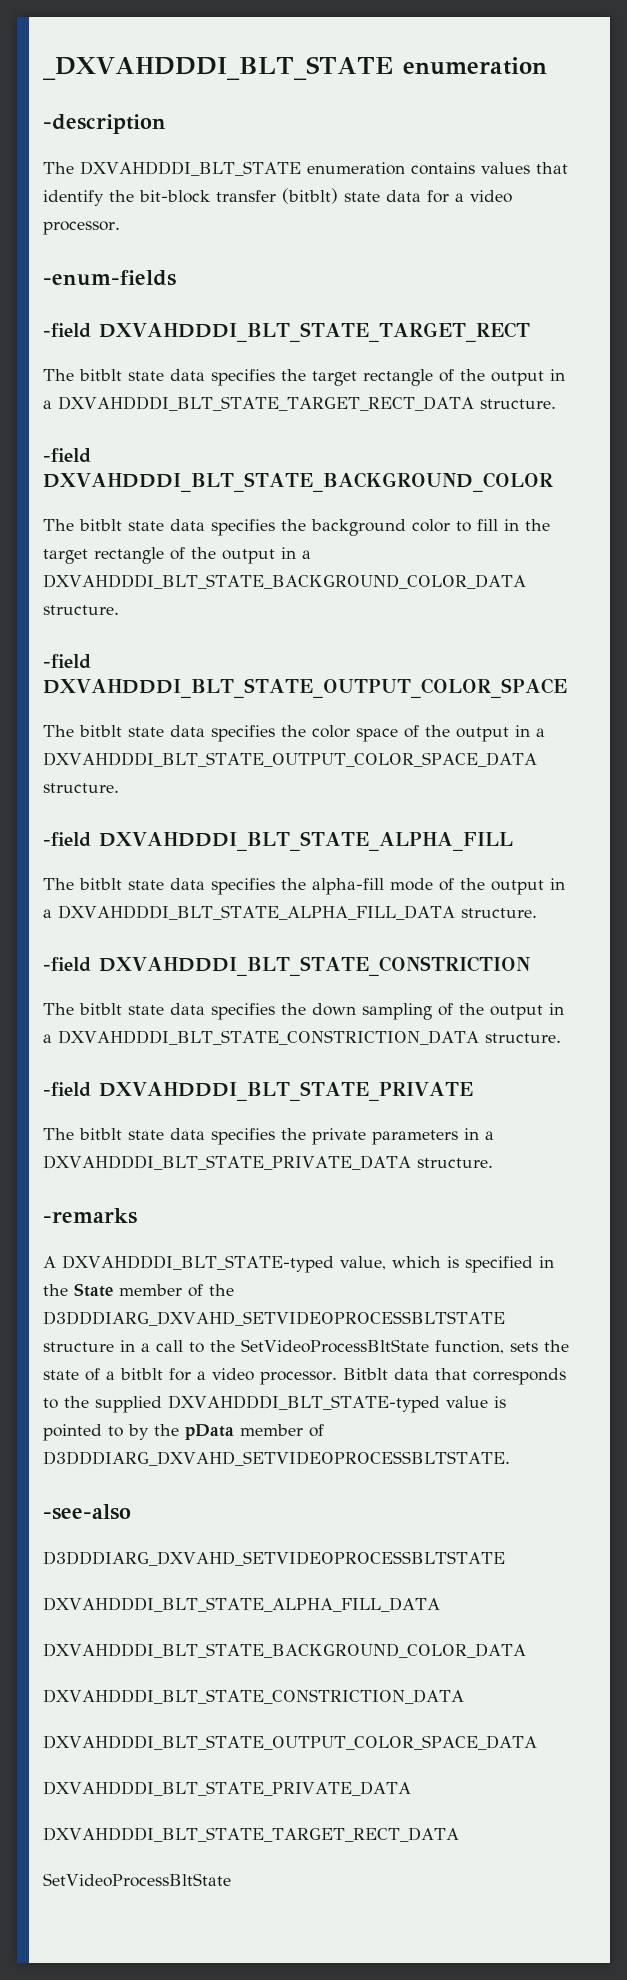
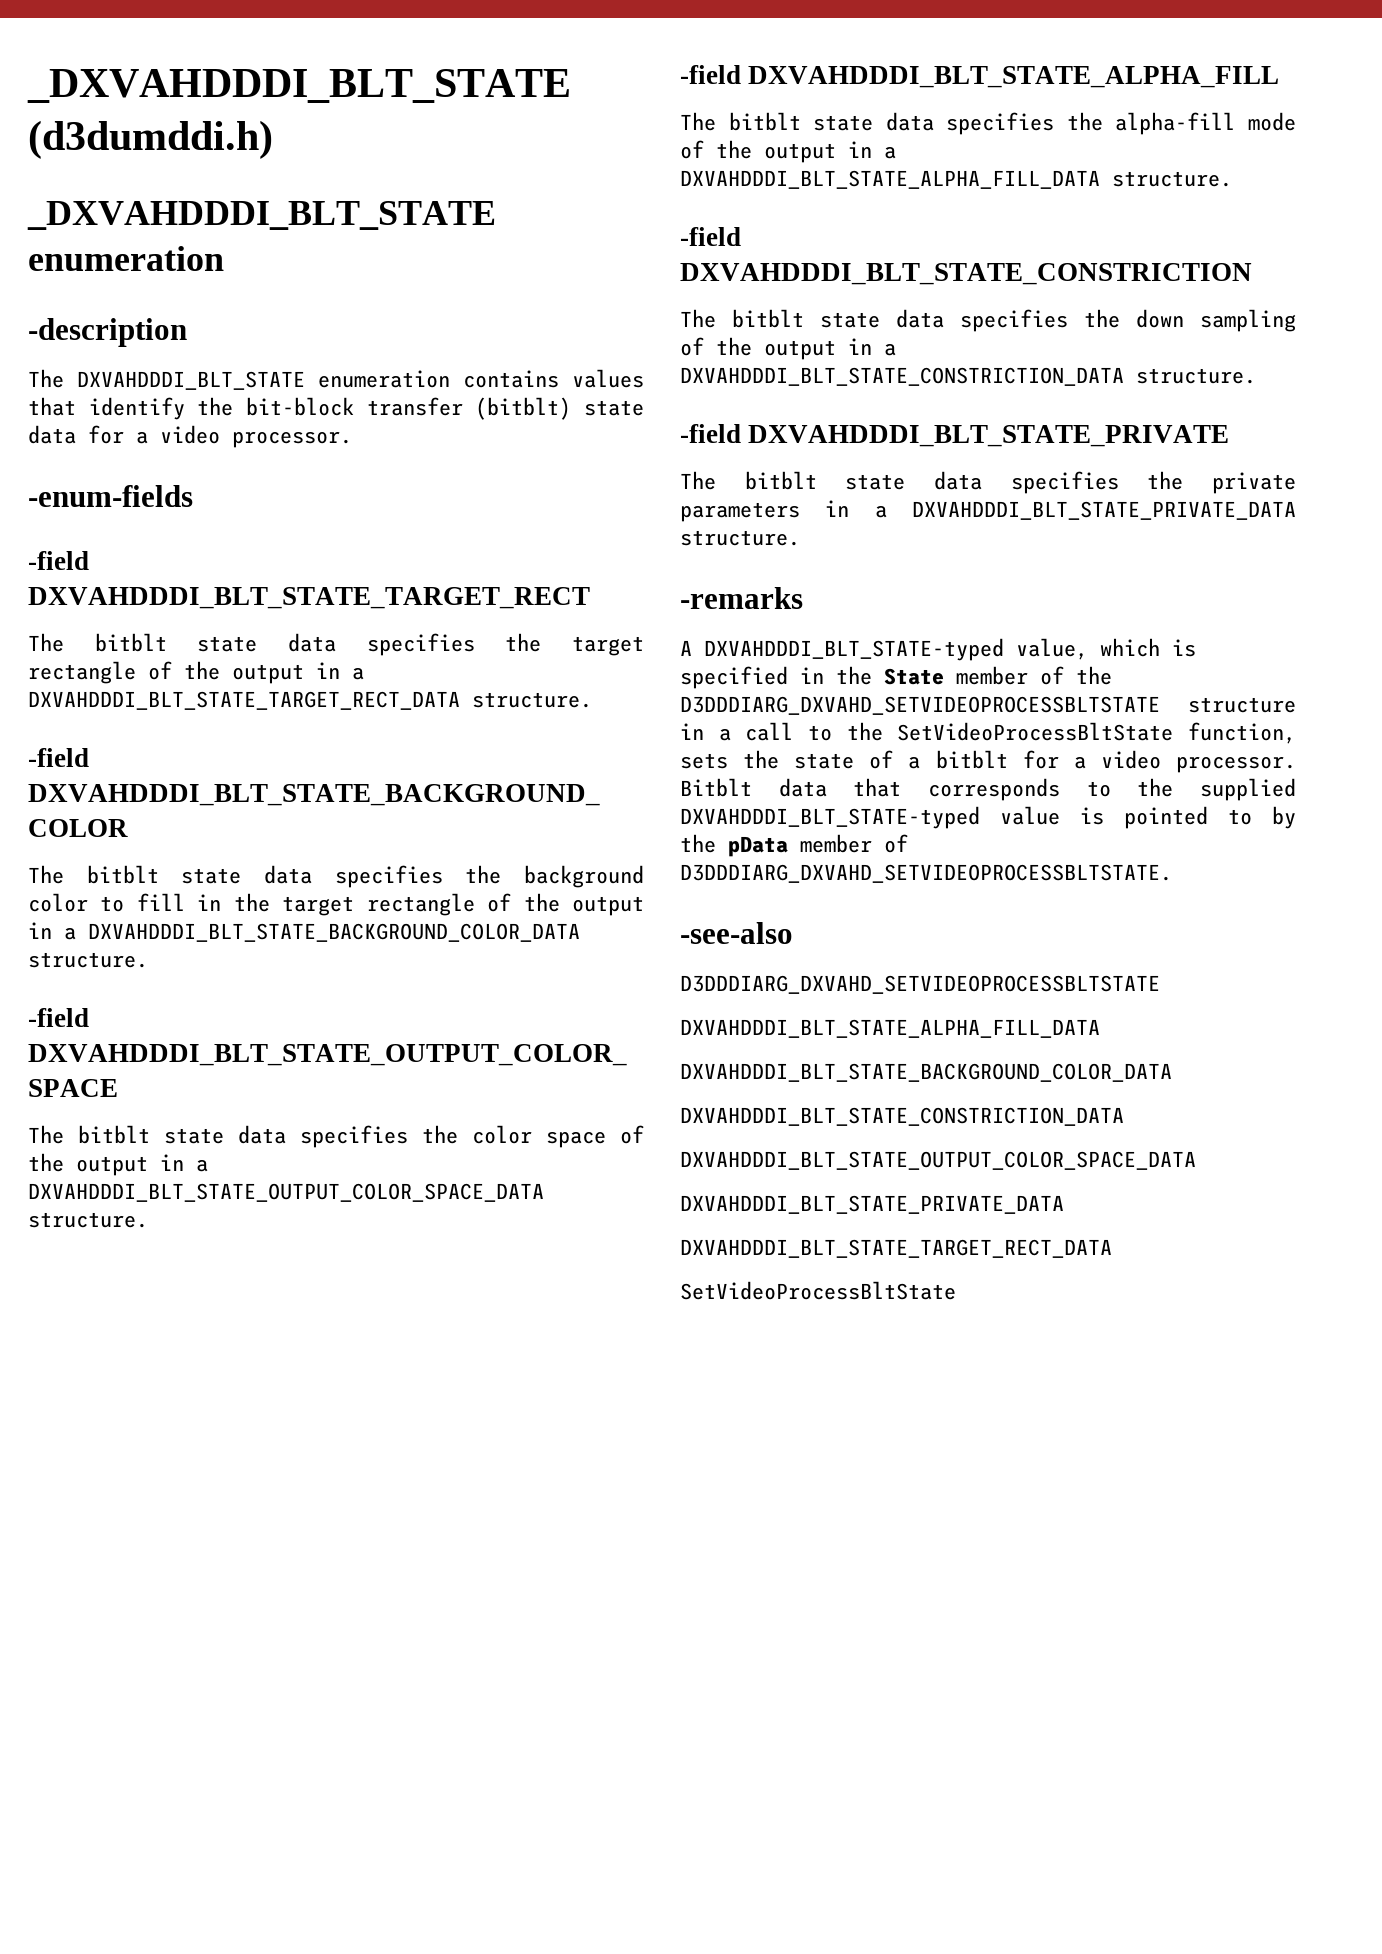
[43,56,393,80] _DXVAHDDDI_BLT_STATE -> [27,69,571,103] [28,120,273,159] [27,201,496,230] _DXVAHDDDI_BLT_STATE (d3dumddi.h) // _DXVAHDDDI_BLT_STATE

